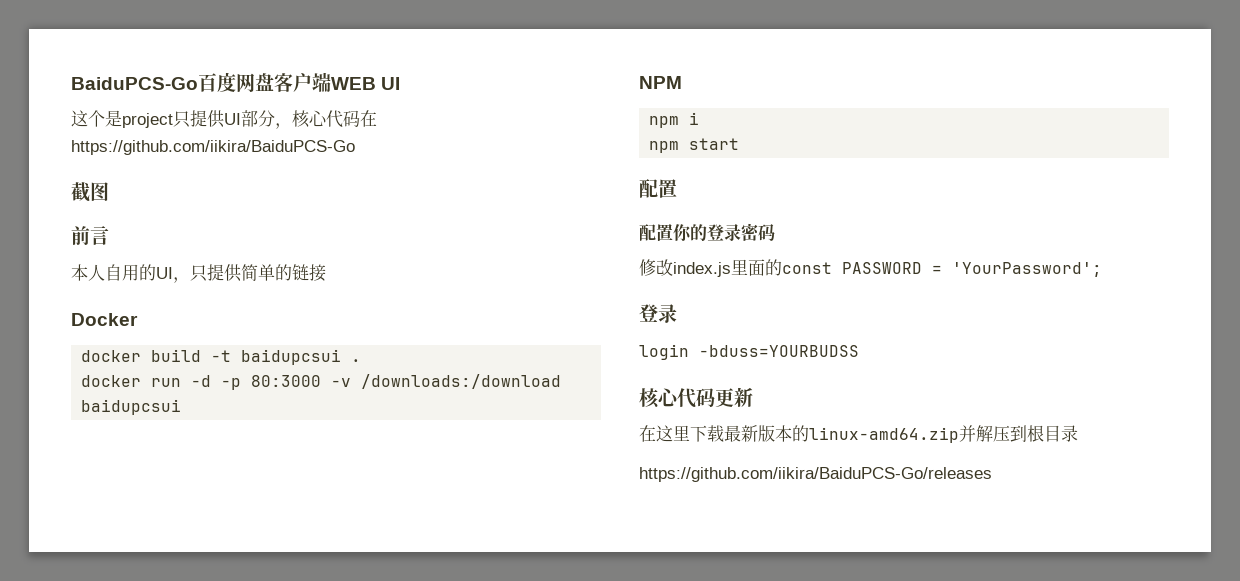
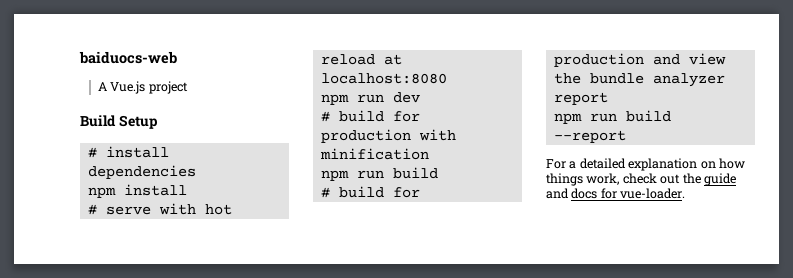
[71,72,401,92] [71,110,377,129] [71,140,355,155] [71,182,109,202] [71,226,109,245] [71,264,326,283] [71,313,138,326] [81,349,362,365] [81,374,562,390] [81,399,182,415] [639,76,682,89] [649,112,700,128] [649,138,740,153] [639,179,677,198] [639,223,775,241] [639,259,1102,277] [639,304,677,323] [639,344,859,360] [639,387,753,408] [639,425,1078,443] [639,467,992,482] BaiduPCS-Go百度网盘客户端WEB UI // 这个是project只提供UI部分，核心代码在https://github.com/iikira/BaiduPCS-Go // 截图 // 前言 // 本人自用的UI，只提供简单的链接 // Docker // docker build -t baidupcsui . // docker run -d -p 80:3000 -v /downloads:/download baidupcsui // NPM // npm i // npm start // 配置 // 配置你的登录密码 // 修改index.js里面的const PASSWORD = 'YourPassword'; // 登录 // login -bduss=YOURBUDSS // 核心代码更新 // 在这里下载最新版本的linux-amd64.zip并解压到根目录 // https://github.com/iikira/BaiduPCS-Go/releases -> [79,51,177,64] [98,81,188,94] [80,115,158,129] [87,146,169,158] [87,165,196,179] [87,184,187,198] [87,203,232,215] [320,54,402,65] [320,73,447,84] [320,92,420,105] [320,110,420,122] [320,129,456,143] [319,148,429,160] [320,167,438,181] [320,186,420,198] [553,53,726,67] [553,73,725,87] [553,92,608,105] [553,110,671,124] [553,130,626,143] [546,158,745,171] [546,173,736,186] [546,188,686,199] baiduocs-web // A Vue.js project // Build Setup // # install dependencies // npm install // # serve with hot reload at localhost:8080 // npm run dev // # build for production with minification // npm run build // # build for production and view the bundle analyzer report // npm run build --report // For a detailed explanation on how things work, check out the guide and docs for vue-loader.

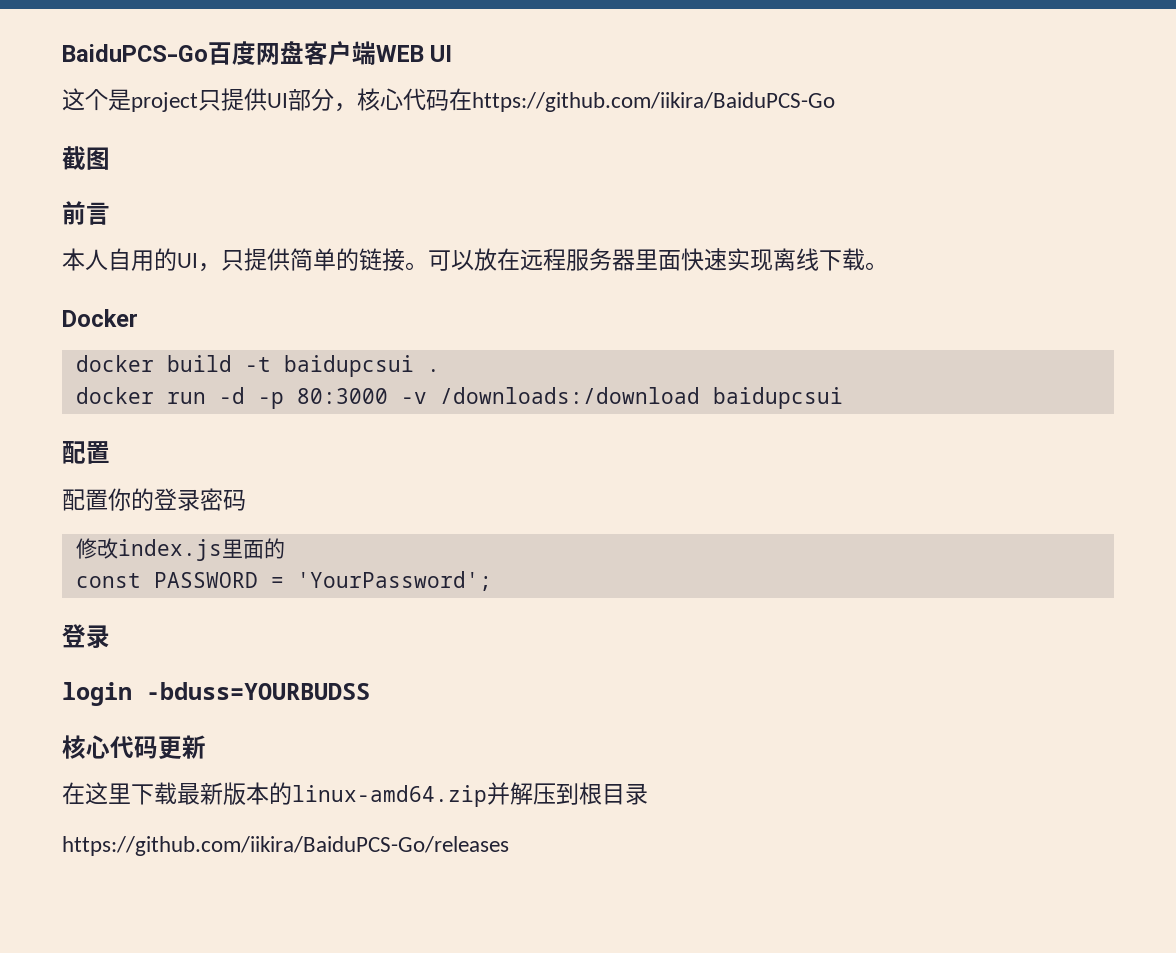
[79,51,177,64] [98,81,188,94] [80,115,158,129] [87,146,169,158] [87,165,196,179] [87,184,187,198] [87,203,232,215] [320,54,402,65] [320,73,447,84] [320,92,420,105] [320,110,420,122] [320,129,456,143] [319,148,429,160] [320,167,438,181] [320,186,420,198] [553,53,726,67] [553,73,725,87] [553,92,608,105] [553,110,671,124] [553,130,626,143] [546,158,745,171] [546,173,736,186] [546,188,686,199] baiduocs-web // A Vue.js project // Build Setup // # install dependencies // npm install // # serve with hot reload at localhost:8080 // npm run dev // # build for production with minification // npm run build // # build for production and view the bundle analyzer report // npm run build --report // For a detailed explanation on how things work, check out the guide and docs for vue-loader. -> [62,41,453,65] [62,88,835,112] [62,146,110,170] [62,201,110,225] [62,248,888,272] [62,309,138,327] [75,355,440,377] [75,387,843,409] [62,441,110,464] [62,488,246,511] [75,538,285,561] [75,571,492,591] [62,624,110,649] [62,682,370,706] [62,735,206,759] [62,782,648,807] [62,836,509,856] BaiduPCS-Go百度网盘客户端WEB UI // 这个是project只提供UI部分，核心代码在https://github.com/iikira/BaiduPCS-Go // 截图 // 前言 // 本人自用的UI，只提供简单的链接。可以放在远程服务器里面快速实现离线下载。 // Docker // docker build -t baidupcsui . // docker run -d -p 80:3000 -v /downloads:/download baidupcsui // 配置 // 配置你的登录密码 // 修改index.js里面的 // const PASSWORD = 'YourPassword'; // 登录 // login -bduss=YOURBUDSS // 核心代码更新 // 在这里下载最新版本的linux-amd64.zip并解压到根目录 // https://github.com/iikira/BaiduPCS-Go/releases

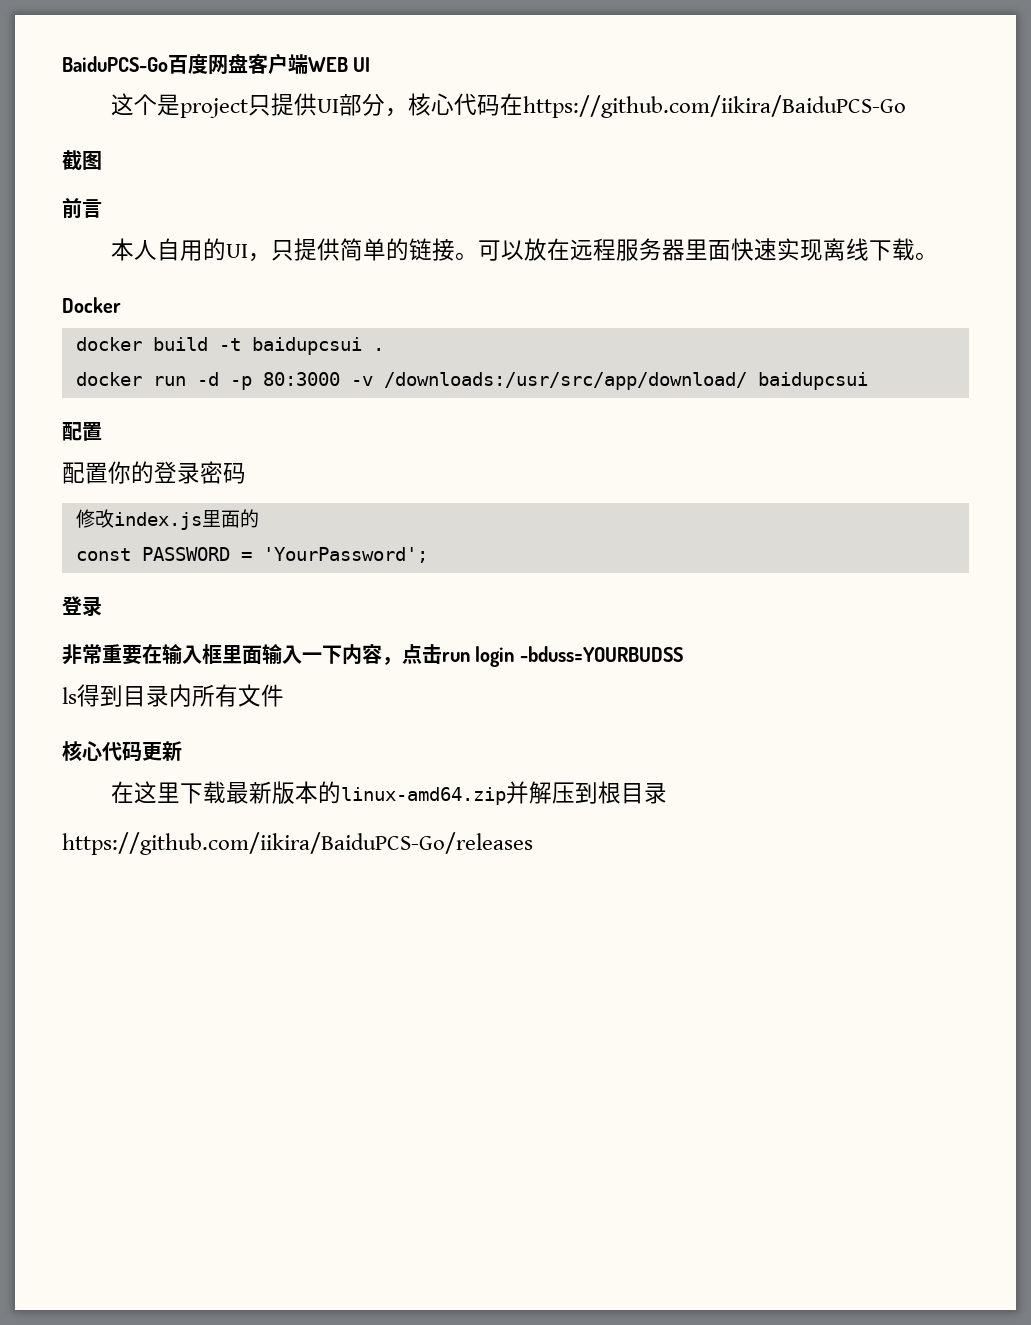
[439,387,700,404] /downloads:/download -> [383,372,747,390] /downloads:/usr/src/app/download/
[62,682,370,706] login -bduss=YOURBUDSS -> [62,644,683,667] [62,684,284,707] 非常重要在输入框里面输入一下内容，点击run login -bduss=YOURBUDSS // ls得到目录内所有文件

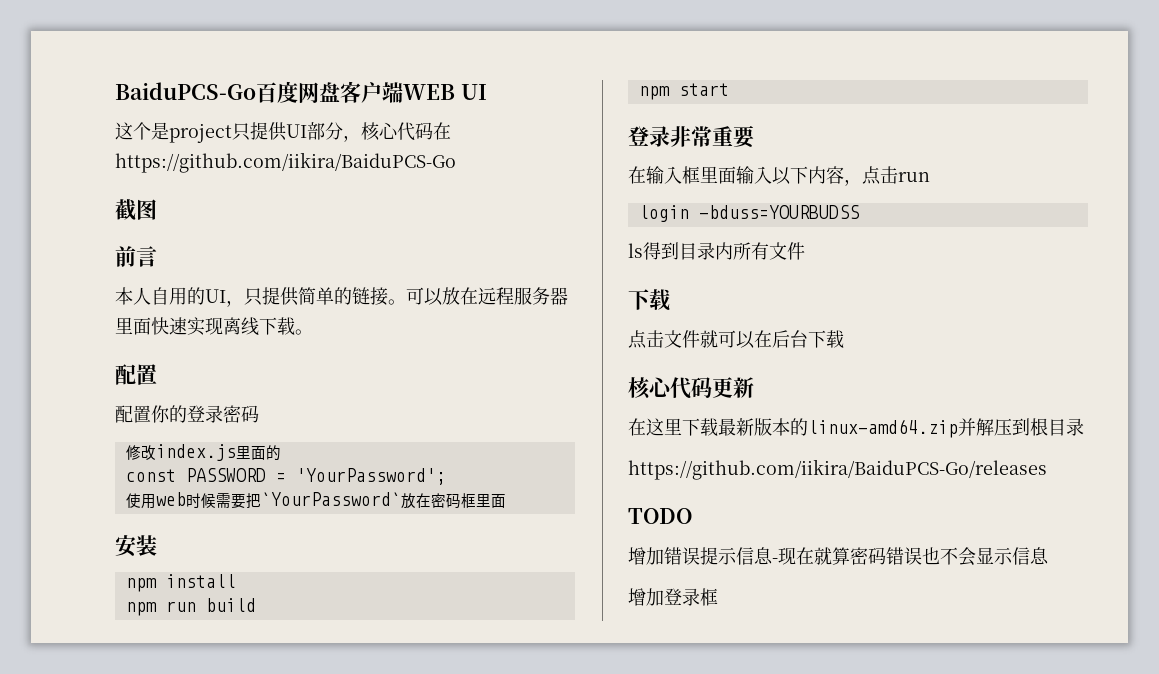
[62,297,121,313] [75,337,384,355] [75,372,868,390] // Docker // docker build -t baidupcsui . // docker run -d -p 80:3000 -v /downloads:/usr/src/app/download/ baidupcsui -> (313, 332) none
[62,596,102,617] // 登录 // -> [125,492,506,509] [115,535,157,557] [125,574,236,592] [125,598,256,616] [638,83,729,100] [628,126,670,147] // 使用web时候需要把`YourPassword`放在密码框里面 // 安装 // npm install // npm run build // npm start // 登录
(142, 654) none -> (755, 136) //
[302,652,322,662] 一 -> [772,167,791,185] 以
(470, 657) none -> (930, 177) //
(284, 695) none -> [628,289,671,311] [628,330,844,349] // 下载 // 点击文件就可以在后台下载
(533, 843) none -> [628,508,692,524] [628,547,1049,566] [628,588,718,606] // TODO // 增加错误提示信息-现在就算密码错误也不会显示信息 // 增加登录框

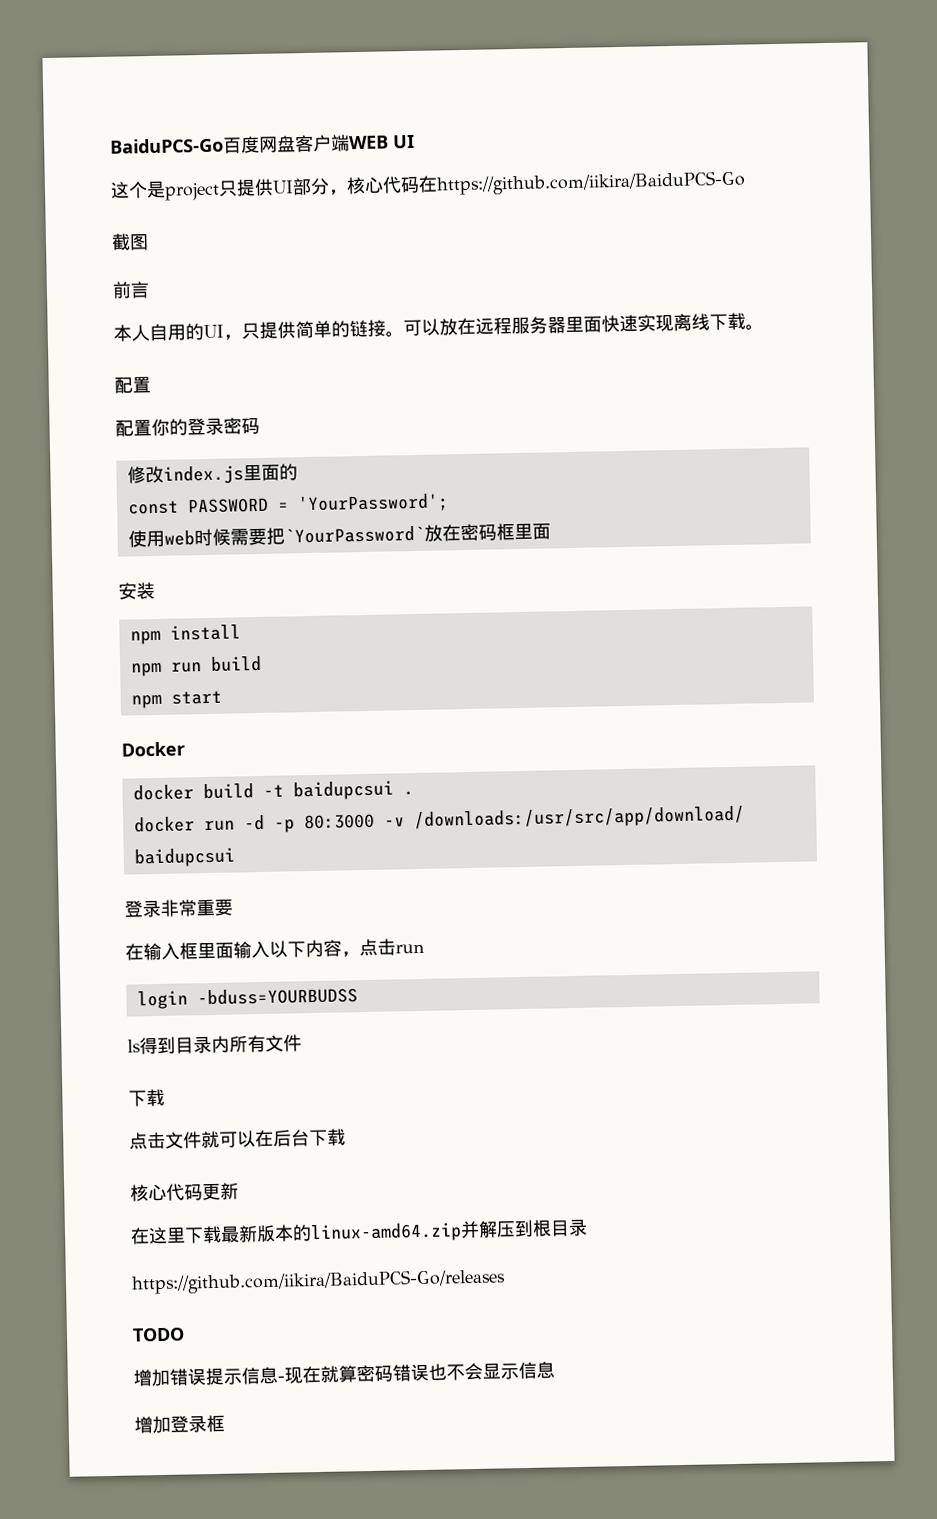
(729, 89) none -> [121,741,185,757] [132,780,414,801] [133,805,745,833] [133,847,235,868] // Docker // docker build -t baidupcsui . // docker run -d -p 80:3000 -v /downloads:/usr/src/app/download/ baidupcsui

